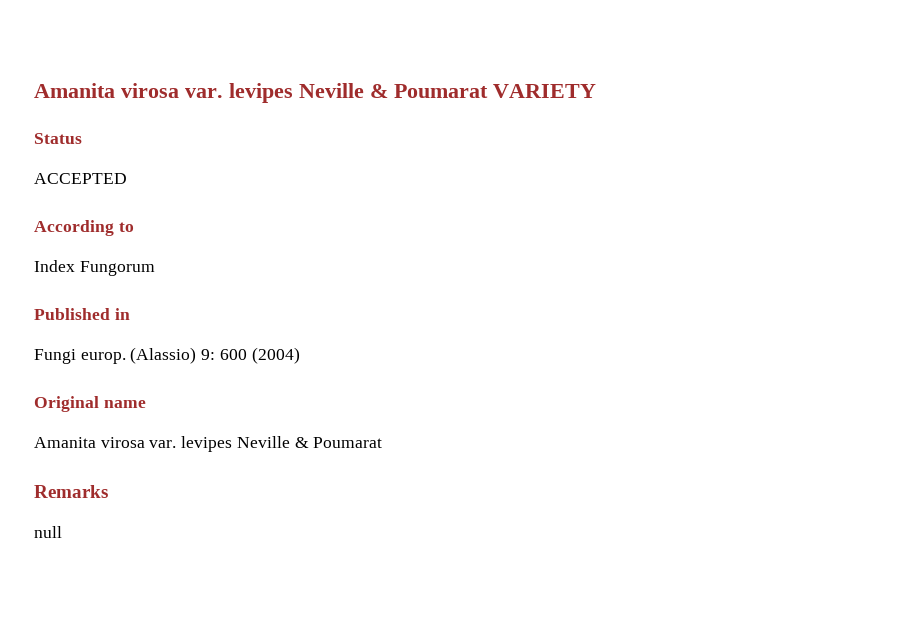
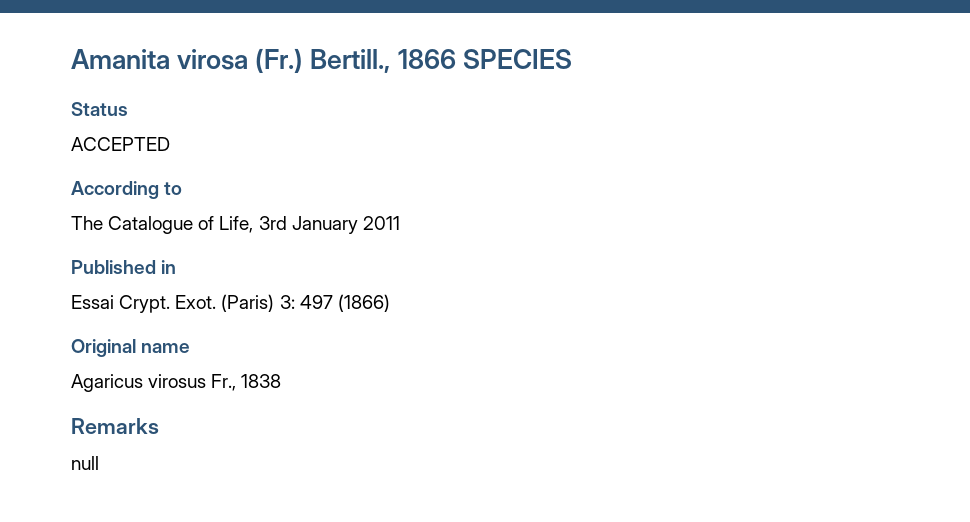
[34,83,596,103] [34,133,82,144] [34,173,127,184] [34,220,134,236] [34,260,155,276] [34,308,130,320] [34,347,300,364] [34,396,146,412] [34,436,383,452] Amanita virosa var. levipes Neville & Poumarat VARIETY // Status // ACCEPTED // According to // Index Fungorum // Published in // Fungi europ. (Alassio) 9: 600 (2004) // Original name // Amanita virosa var. levipes Neville & Poumarat -> [71,48,572,73] [71,102,128,116] [71,137,170,151] [71,181,183,199] [71,216,400,234] [71,260,177,274] [71,294,390,313] [71,339,191,357] [71,374,282,392] Amanita virosa (Fr.) Bertill., 1866 SPECIES // Status // ACCEPTED // According to // The Catalogue of Life, 3rd January 2011 // Published in // Essai Crypt. Exot. (Paris) 3: 497 (1866) // Original name // Agaricus virosus Fr., 1838

